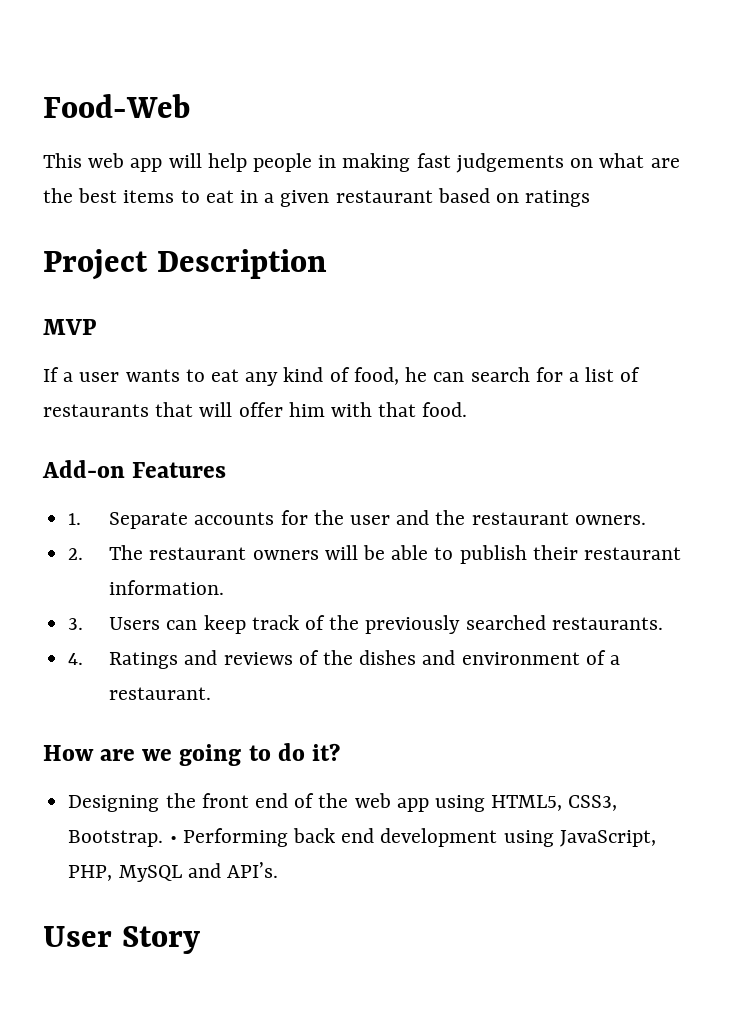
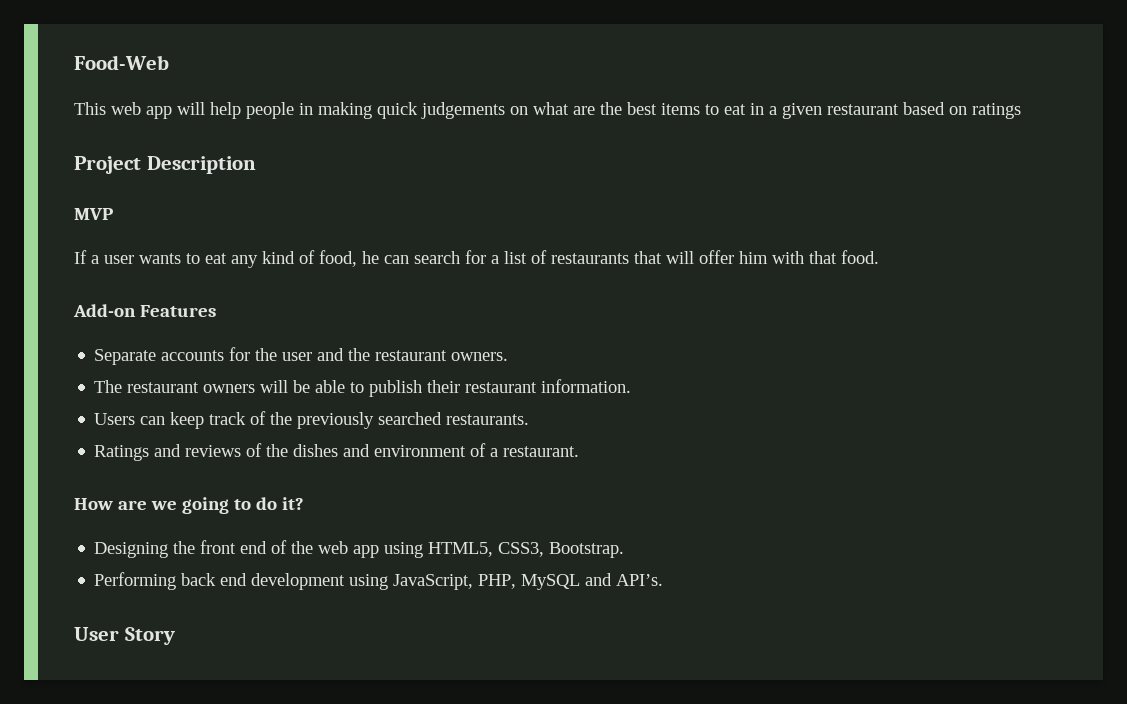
[416,153,451,168] fast -> [377,102,418,119] quick
[68,513,82,525] 1. -> (216, 311) none
[68,548,84,560] 2. -> (509, 356) none
[68,618,84,630] 3. -> (632, 386) none
[68,653,84,665] 4. -> (530, 419) none
[169,836,177,843] • -> (625, 550) //

